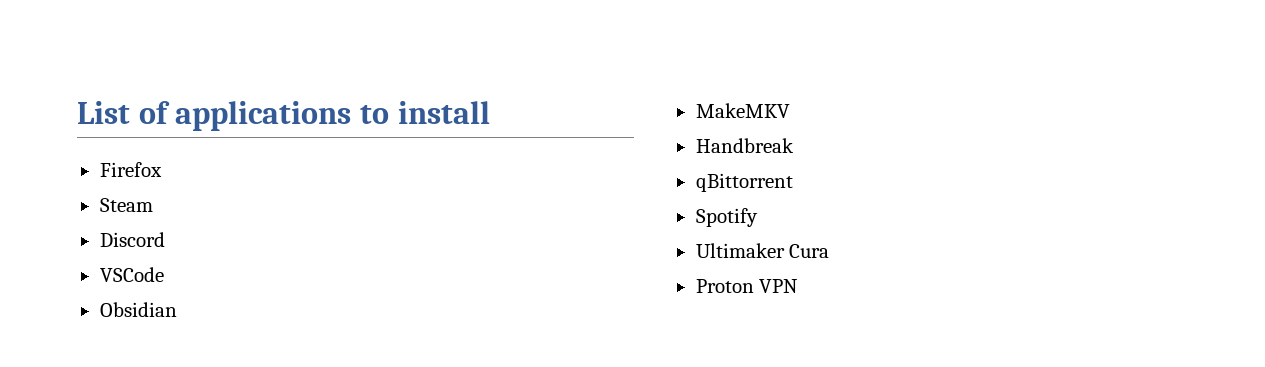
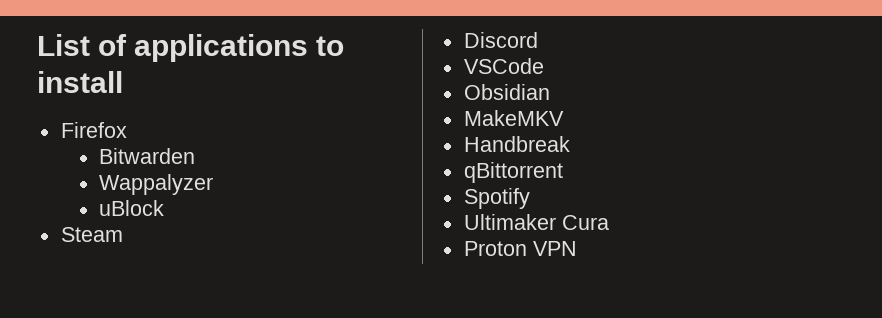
(162, 169) none -> [99,148,196,164] [99,174,214,195] [99,200,165,216] // Bitwarden // Wappalyzer // uBlock

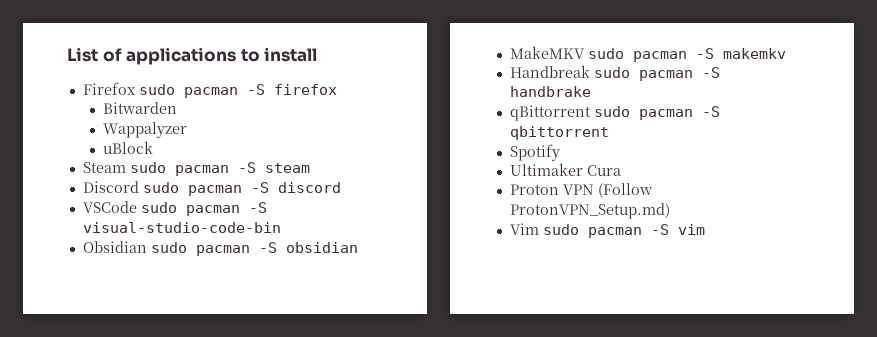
(127, 130) none -> [138,84,337,98] sudo pacman -S firefox
[463,32,538,48] [463,58,544,74] [463,84,550,100] [463,110,564,126] [463,136,570,152] [463,162,563,183] // Discord // VSCode // Obsidian // MakeMKV // Handbreak // qBittorrent -> [129,162,310,176] [82,181,341,196] [82,201,267,216] [82,222,281,233] [82,241,358,256] [509,46,786,62] [509,65,720,81] [509,86,591,97] [509,105,720,121] [509,126,609,140] sudo pacman -S steam // Discord sudo pacman -S discord // VSCode sudo pacman -S visual-studio-code-bin // Obsidian sudo pacman -S obsidian // MakeMKV sudo pacman -S makemkv // Handbreak sudo pacman -S handbrake // qBittorrent sudo pacman -S qbittorrent
(577, 248) none -> [597,183,653,198] [509,203,670,219] [509,223,705,238] (Follow ProtonVPN_Setup.md) // Vim sudo pacman -S vim

